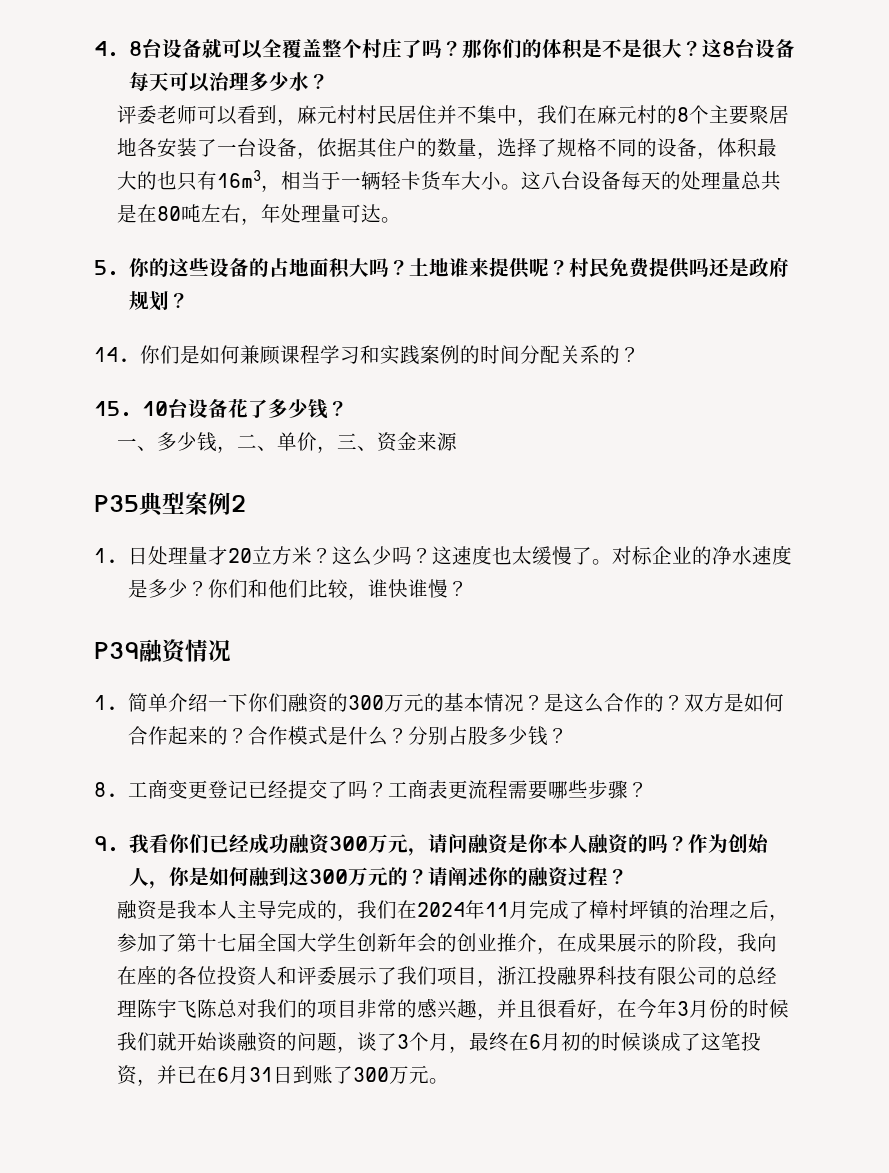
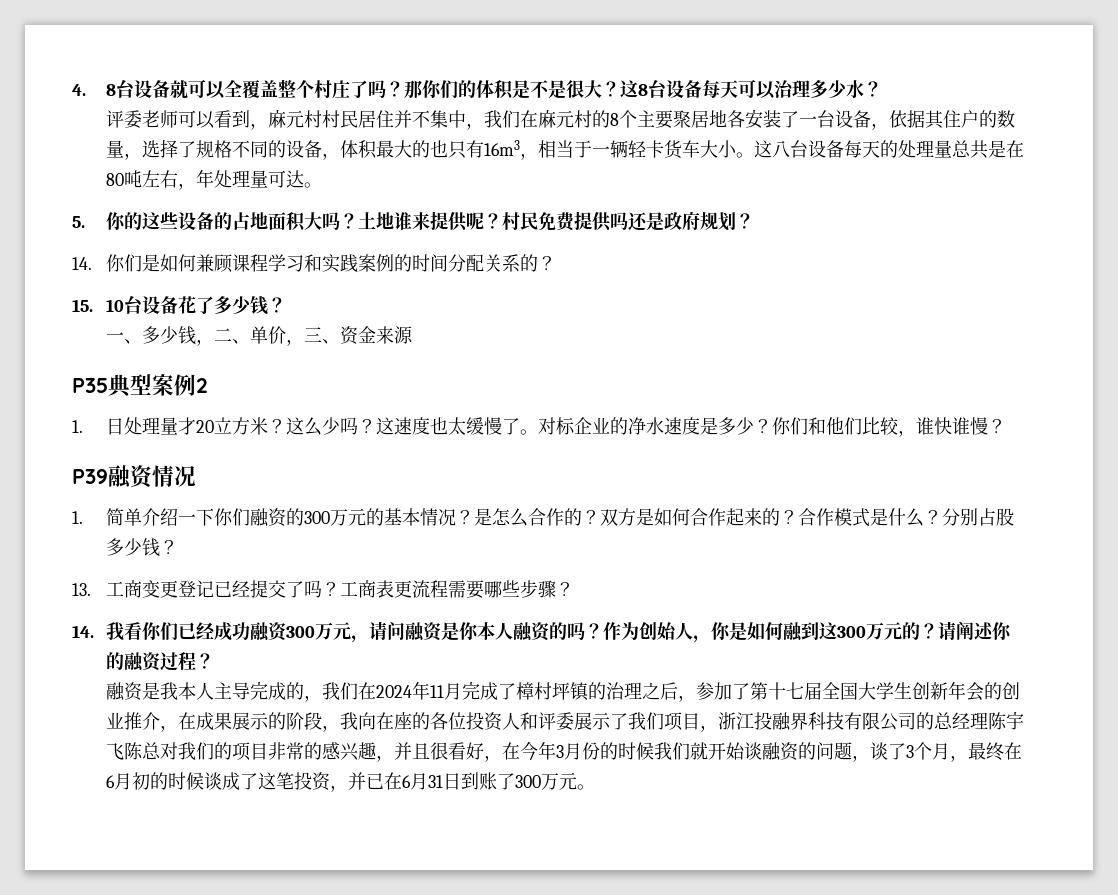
[563,693,584,712] 这 -> [491,508,511,526] 怎
[94,782,118,797] 8. -> [72,583,91,596] 13.
[94,836,119,852] 9. -> [72,625,94,638] 14.

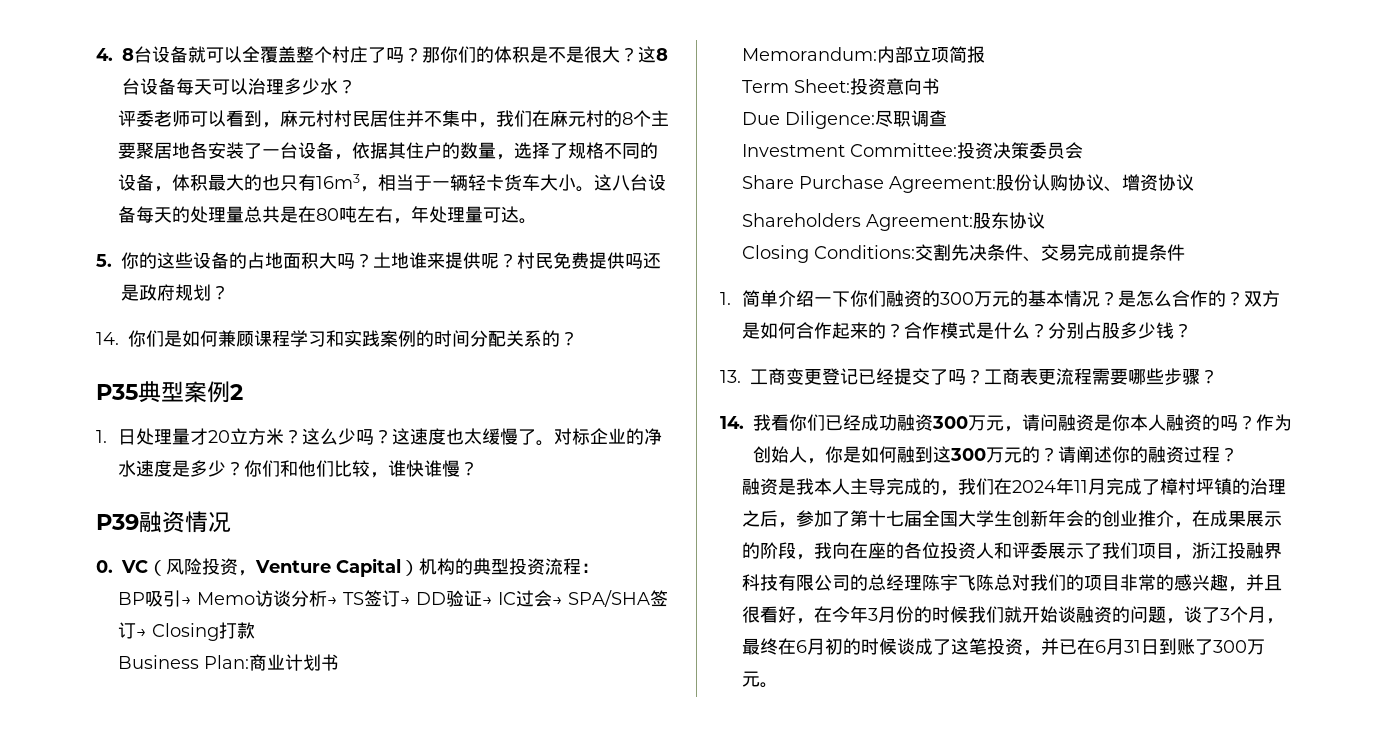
[72,295,286,315] [105,326,413,346] // 15. 10台设备花了多少钱？ // 一、多少钱，二、单价，三、资金来源 -> (578, 338) none
(196, 476) none -> [96,558,599,577] [117,590,668,607] [117,622,255,641] [117,654,339,671] [741,46,985,63] [741,78,940,95] [741,110,947,129] [741,142,1083,159] [741,174,1194,193] [741,212,1045,231] [741,244,1185,263] // 0. VC（风险投资，Venture Capital）机构的典型投资流程： // BP吸引→ Memo访谈分析→ TS签订→ DD验证→ IC过会→ SPA/SHA签订→ Closing打款 // Business Plan:商业计划书 // Memorandum:内部立项简报 // Term Sheet:投资意向书 // Due Diligence:尽职调查 // Investment Committee:投资决策委员会 // Share Purchase Agreement:股份认购协议、增资协议 // Shareholders Agreement:股东协议 // Closing Conditions:交割先决条件、交易完成前提条件

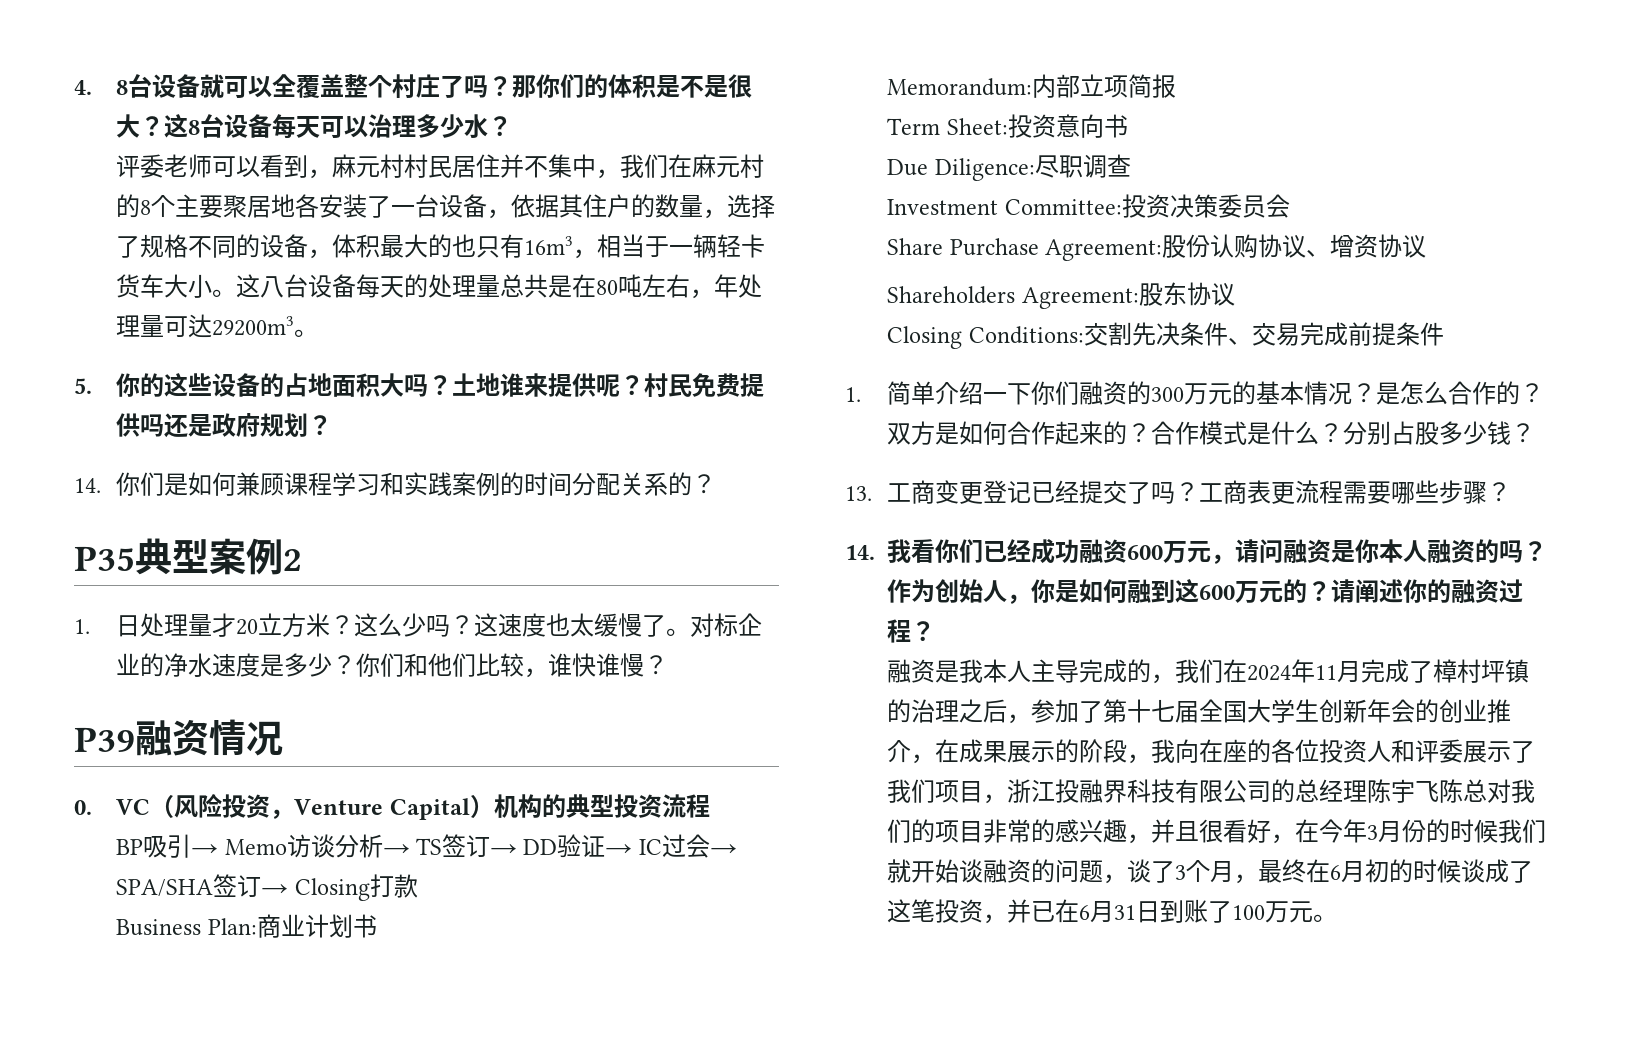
(519, 214) none -> [212,316,295,336] 29200m3
[581,563,599,573] ： -> (710, 806) none
[932,416,968,429] 300 -> [1127,545,1164,560] 600
[950,448,986,461] 300 -> [1199,585,1236,600] 600
[1212,640,1247,653] 300 -> [1232,905,1266,920] 100

